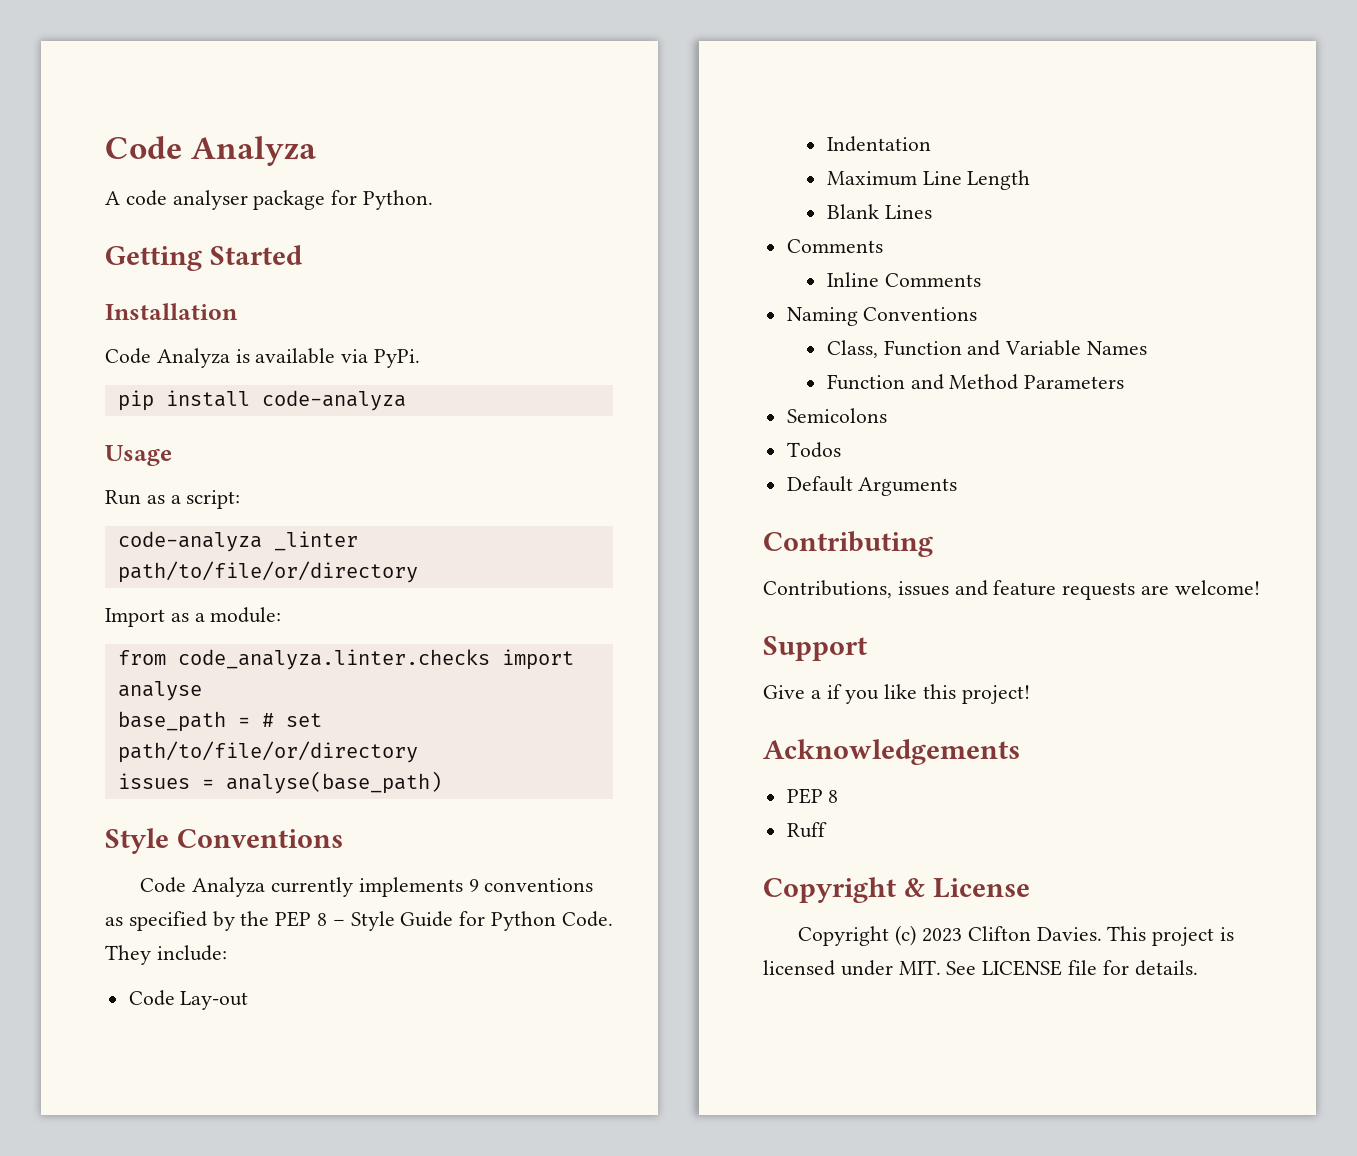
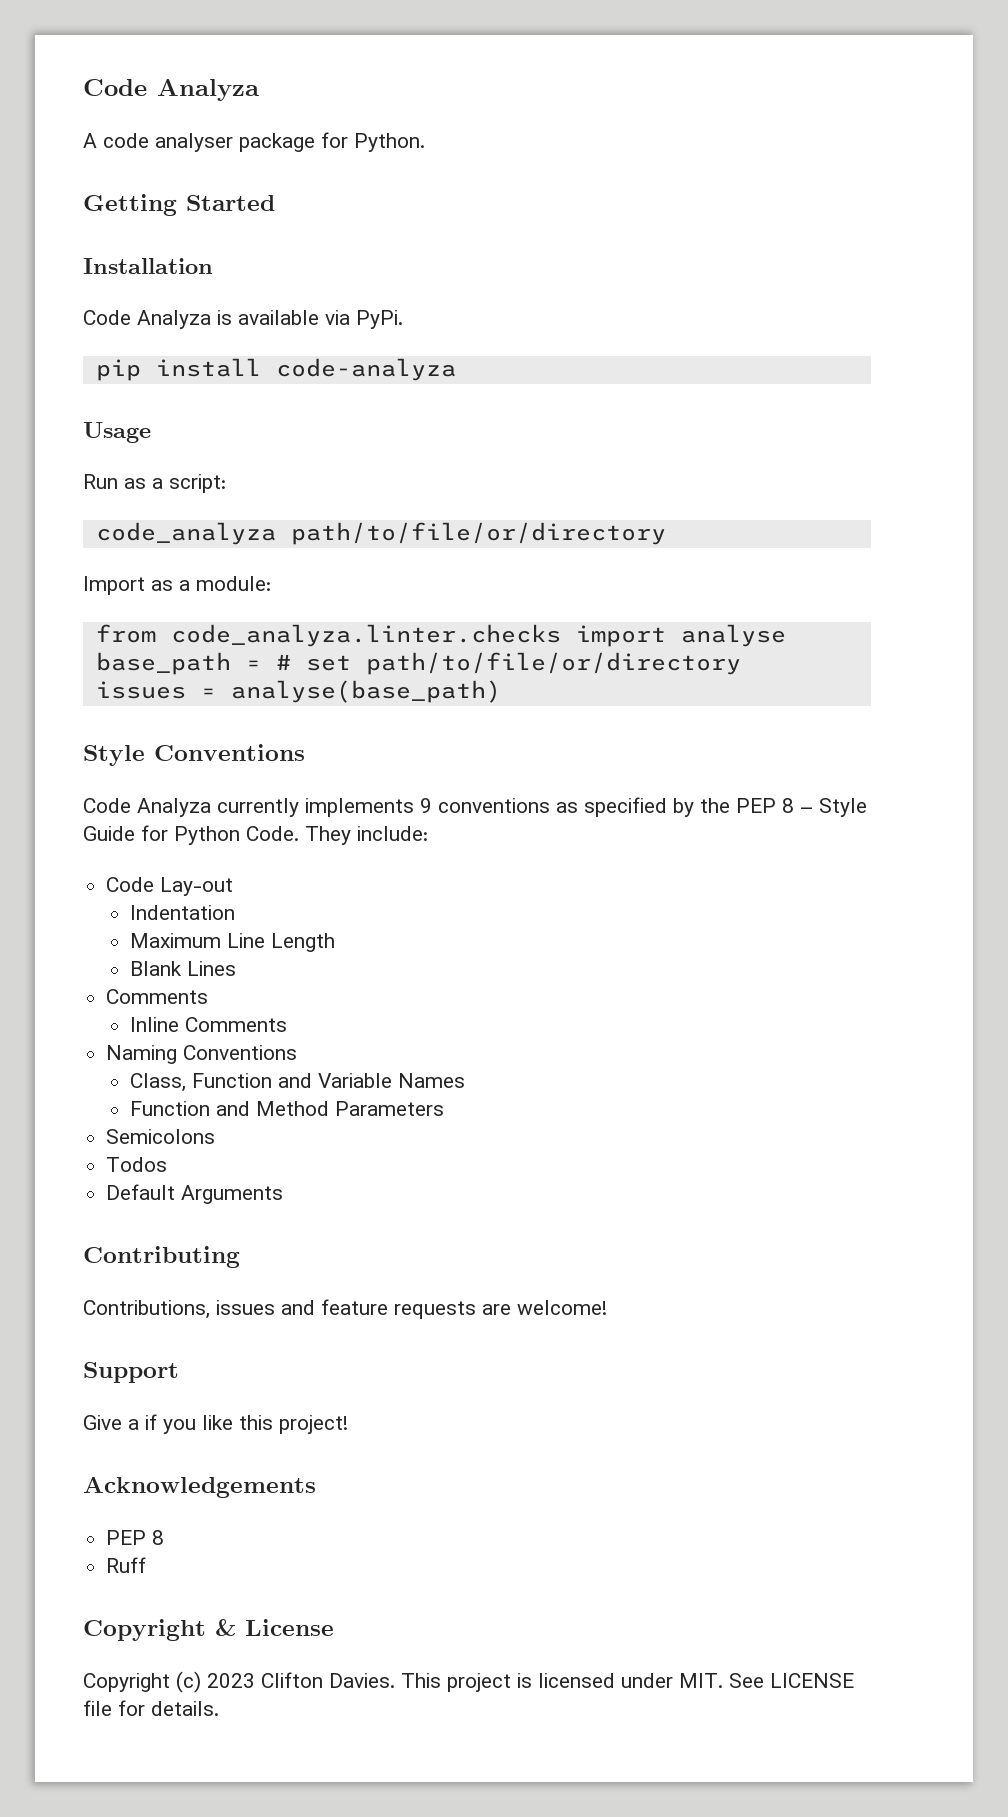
[117,531,358,552] code-analyza _linter -> [95,522,276,545] code_analyza

